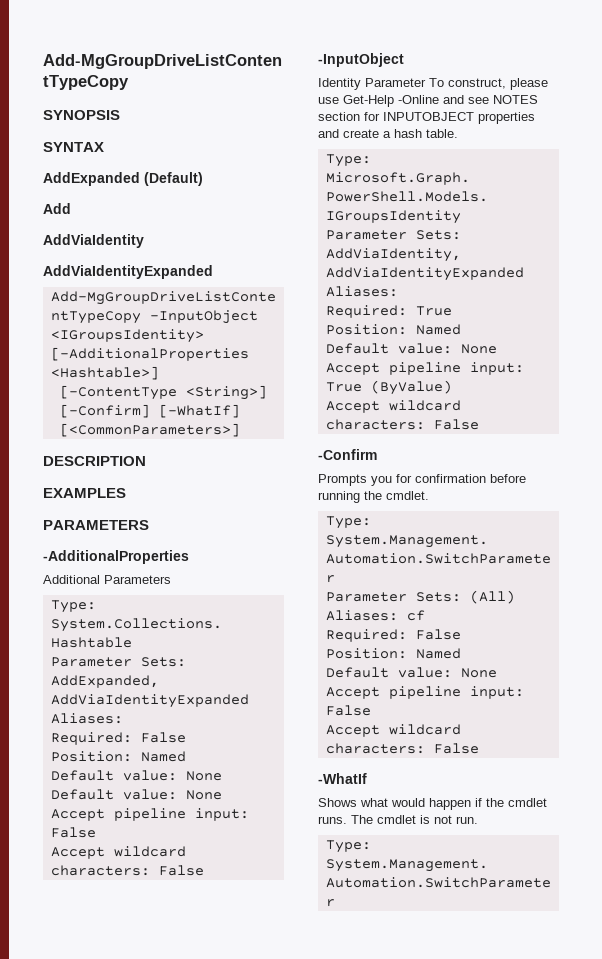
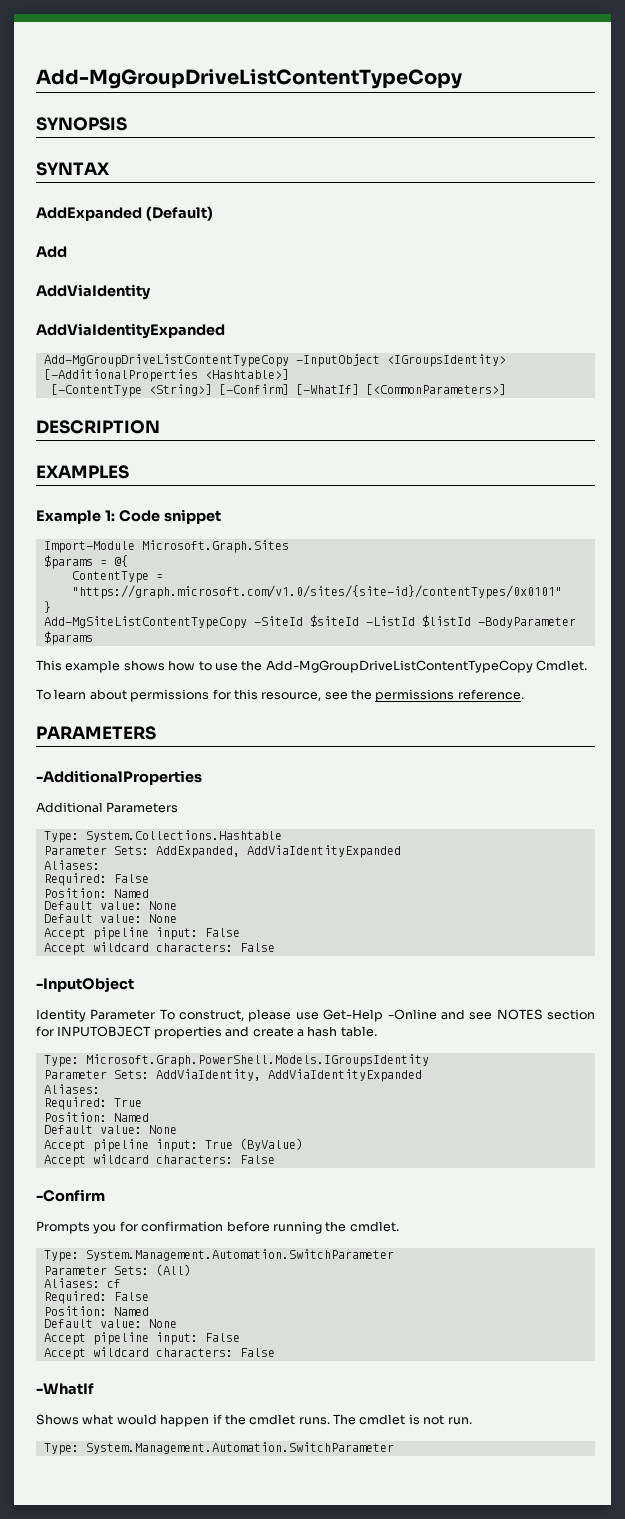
(126, 493) none -> [36,509,221,524] [43,540,289,553] [43,555,128,569] [71,571,163,583] [71,585,562,599] [43,601,51,613] [43,615,576,629] [43,631,93,645] [36,660,587,673] [36,689,524,702] // Example 1: Code snippet // Import-Module Microsoft.Graph.Sites // $params = @{ // ContentType = "https://graph.microsoft.com/v1.0/sites/{site-id}/contentTypes/0x0101" // } // Add-MgSiteListContentTypeCopy -SiteId $siteId -ListId $listId -BodyParameter $params // This example shows how to use the Add-MgGroupDriveListContentTypeCopy Cmdlet. // To learn about permissions for this resource, see the permissions reference.

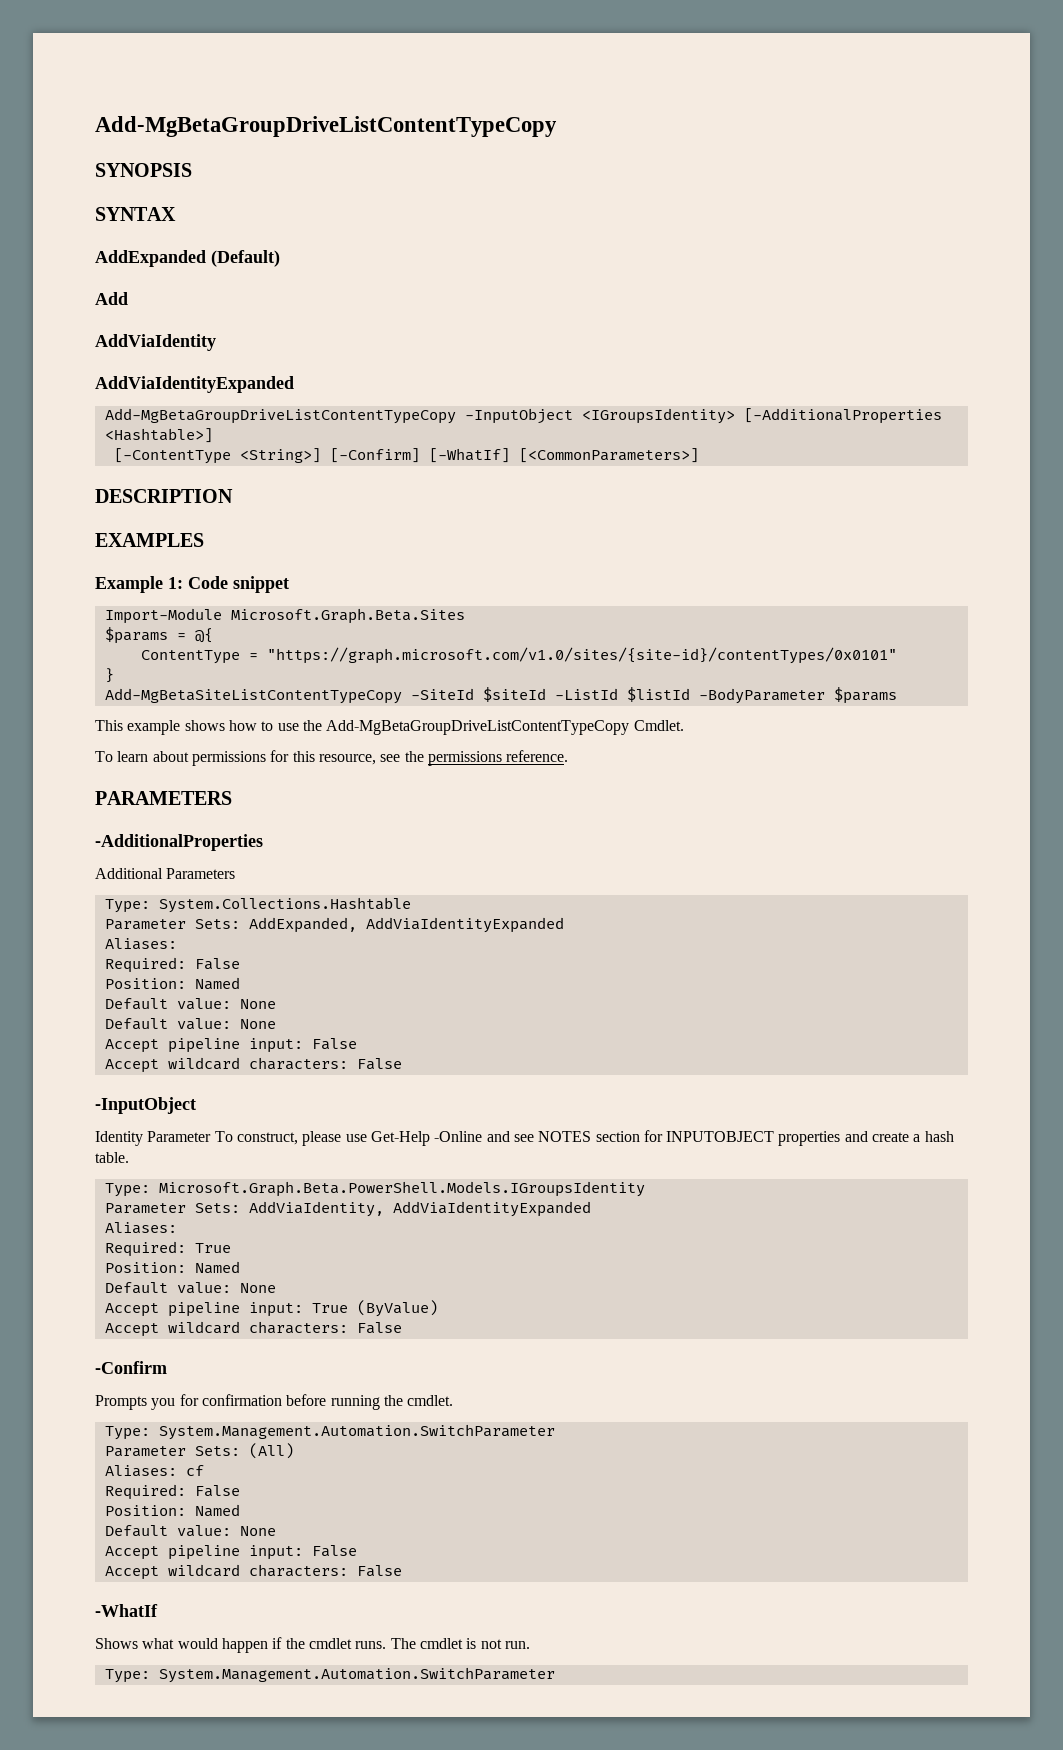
[36,69,462,89] Add-MgGroupDriveListContentTypeCopy -> [95,116,557,137] Add-MgBetaGroupDriveListContentTypeCopy
[43,354,289,367] Add-MgGroupDriveListContentTypeCopy -> [104,408,456,424] Add-MgBetaGroupDriveListContentTypeCopy
[141,540,289,553] Microsoft.Graph.Sites -> [230,608,465,624] Microsoft.Graph.Beta.Sites
[43,616,247,629] Add-MgSiteListContentTypeCopy -> [104,688,402,704] Add-MgBetaSiteListContentTypeCopy
[265,660,533,673] Add-MgGroupDriveListContentTypeCopy -> [326,720,630,735] Add-MgBetaGroupDriveListContentTypeCopy
[85,1054,429,1067] Microsoft.Graph.PowerShell.Models.IGroupsIdentity -> [158,1181,645,1197] Microsoft.Graph.Beta.PowerShell.Models.IGroupsIdentity

